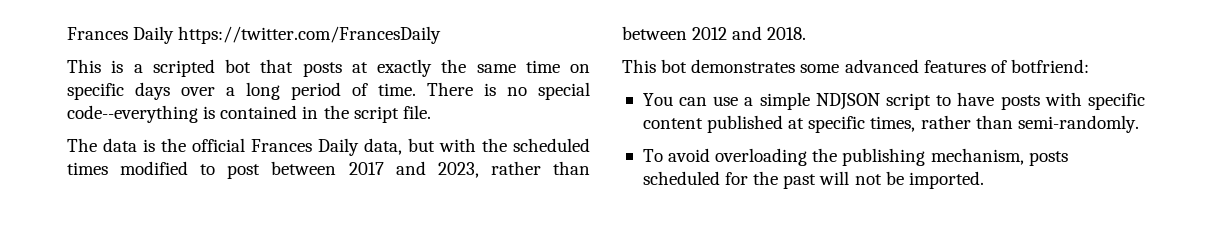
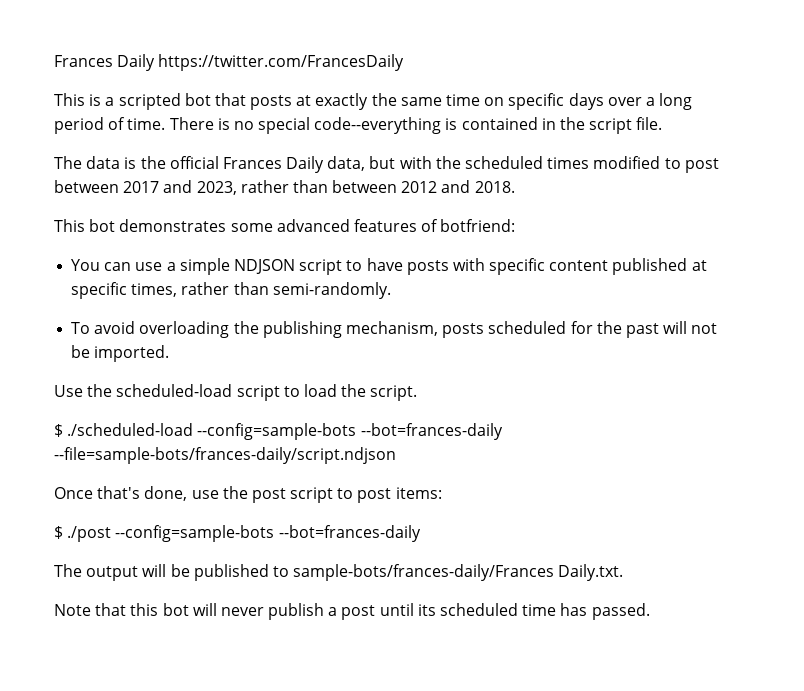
(984, 180) none -> [54,384,418,401] [54,423,503,440] [54,447,396,464] [54,486,442,503] [54,525,421,542] [54,564,624,581] [54,603,650,620] // Use the scheduled-load script to load the script. // $ ./scheduled-load --config=sample-bots --bot=frances-daily --file=sample-bots/frances-daily/script.ndjson // Once that's done, use the post script to post items: // $ ./post --config=sample-bots --bot=frances-daily // The output will be published to sample-bots/frances-daily/Frances Daily.txt. // Note that this bot will never publish a post until its scheduled time has passed.

